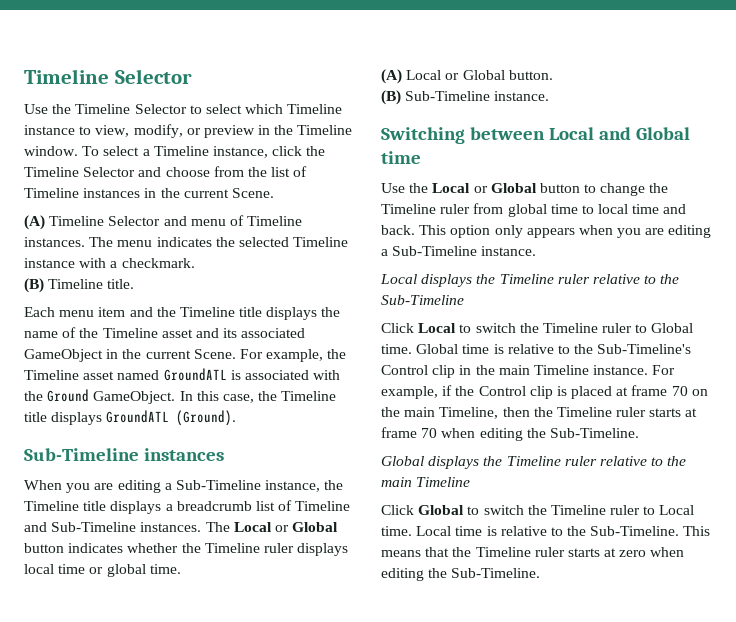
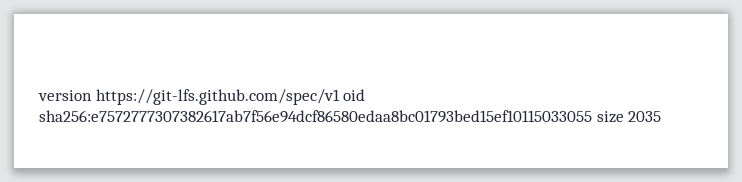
[24,69,192,84] [24,104,343,114] [24,124,353,138] [24,146,326,158] [24,166,308,177] [24,188,274,198] [24,215,303,230] [24,237,349,247] [24,258,195,268] [24,278,135,293] [24,307,341,320] [24,327,306,338] [24,349,347,362] [24,368,341,381] [24,389,337,404] [24,410,237,426] [24,448,224,461] [24,480,344,493] [24,500,351,514] [24,522,339,532] [24,543,349,556] [24,564,181,577] [381,69,553,84] [381,90,550,105] [381,127,690,144] [381,151,421,164] [381,183,669,196] [381,203,687,217] [381,225,712,238] [381,246,537,256] [380,274,680,287] [381,295,464,305] [381,323,694,333] [381,344,692,354] [381,365,676,378] [381,385,708,399] [381,407,698,419] [381,427,639,441] [381,456,687,469] [381,477,471,487] [381,505,695,515] [381,526,711,536] [381,547,685,557] [381,568,541,581] Timeline Selector // Use the Timeline Selector to select which Timeline instance to view, modify, or preview in the Timeline window. To select a Timeline instance, click the Timeline Selector and choose from the list of Timeline instances in the current Scene. // (A) Timeline Selector and menu of Timeline instances. The menu indicates the selected Timeline instance with a checkmark. // (B) Timeline title. // Each menu item and the Timeline title displays the name of the Timeline asset and its associated GameObject in the current Scene. For example, the Timeline asset named GroundATL is associated with the Ground GameObject. In this case, the Timeline title displays GroundATL (Ground). // Sub-Timeline instances // When you are editing a Sub-Timeline instance, the Timeline title displays a breadcrumb list of Timeline and Sub-Timeline instances. The Local or Global button indicates whether the Timeline ruler displays local time or global time. // (A) Local or Global button. // (B) Sub-Timeline instance. // Switching between Local and Global time // Use the Local or Global button to change the Timeline ruler from global time to local time and back. This option only appears when you are editing a Sub-Timeline instance. // Local displays the Timeline ruler relative to the Sub-Timeline // Click Local to switch the Timeline ruler to Global time. Global time is relative to the Sub-Timeline's Control clip in the main Timeline instance. For example, if the Control clip is placed at frame 70 on the main Timeline, then the Timeline ruler starts at frame 70 when editing the Sub-Timeline. // Global displays the Timeline ruler relative to the main Timeline // Click Global to switch the Timeline ruler to Local time. Local time is relative to the Sub-Timeline. This means that the Timeline ruler starts at zero when editing the Sub-Timeline. -> [38,89,366,105] [39,110,662,123] version https://git-lfs.github.com/spec/v1 oid sha256:e7572777307382617ab7f56e94dcf86580edaa8bc01793bed15ef10115033055 size 2035

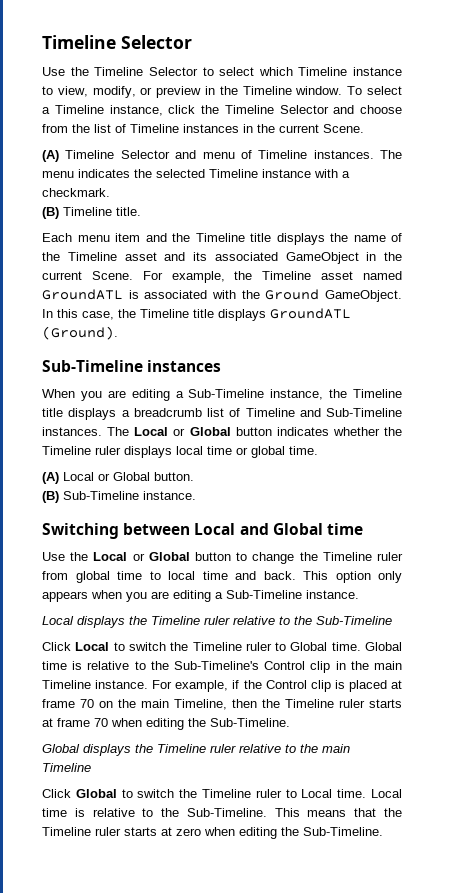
[38,89,366,105] [39,110,662,123] version https://git-lfs.github.com/spec/v1 oid sha256:e7572777307382617ab7f56e94dcf86580edaa8bc01793bed15ef10115033055 size 2035 -> [42,35,192,49] [42,67,402,76] [42,86,403,98] [42,105,402,116] [42,124,364,133] [42,150,402,162] [42,169,350,178] [42,188,110,197] [42,207,141,219] [42,233,402,245] [42,252,402,264] [42,271,402,283] [42,289,402,302] [42,308,351,321] [42,326,118,340] [42,360,222,372] [42,389,402,401] [42,408,402,420] [42,427,402,436] [42,446,318,458] [42,472,194,484] [42,491,196,503] [42,523,363,539] [42,552,403,564] [42,571,402,583] [42,590,359,602] [42,616,392,628] [42,642,403,651] [42,661,402,673] [42,680,403,692] [42,699,402,710] [42,718,290,730] [42,744,350,756] [42,763,91,772] [42,789,403,798] [42,808,402,817] [42,827,383,839] Timeline Selector // Use the Timeline Selector to select which Timeline instance to view, modify, or preview in the Timeline window. To select a Timeline instance, click the Timeline Selector and choose from the list of Timeline instances in the current Scene. // (A) Timeline Selector and menu of Timeline instances. The menu indicates the selected Timeline instance with a checkmark. // (B) Timeline title. // Each menu item and the Timeline title displays the name of the Timeline asset and its associated GameObject in the current Scene. For example, the Timeline asset named GroundATL is associated with the Ground GameObject. In this case, the Timeline title displays GroundATL (Ground). // Sub-Timeline instances // When you are editing a Sub-Timeline instance, the Timeline title displays a breadcrumb list of Timeline and Sub-Timeline instances. The Local or Global button indicates whether the Timeline ruler displays local time or global time. // (A) Local or Global button. // (B) Sub-Timeline instance. // Switching between Local and Global time // Use the Local or Global button to change the Timeline ruler from global time to local time and back. This option only appears when you are editing a Sub-Timeline instance. // Local displays the Timeline ruler relative to the Sub-Timeline // Click Local to switch the Timeline ruler to Global time. Global time is relative to the Sub-Timeline's Control clip in the main Timeline instance. For example, if the Control clip is placed at frame 70 on the main Timeline, then the Timeline ruler starts at frame 70 when editing the Sub-Timeline. // Global displays the Timeline ruler relative to the main Timeline // Click Global to switch the Timeline ruler to Local time. Local time is relative to the Sub-Timeline. This means that the Timeline ruler starts at zero when editing the Sub-Timeline.

